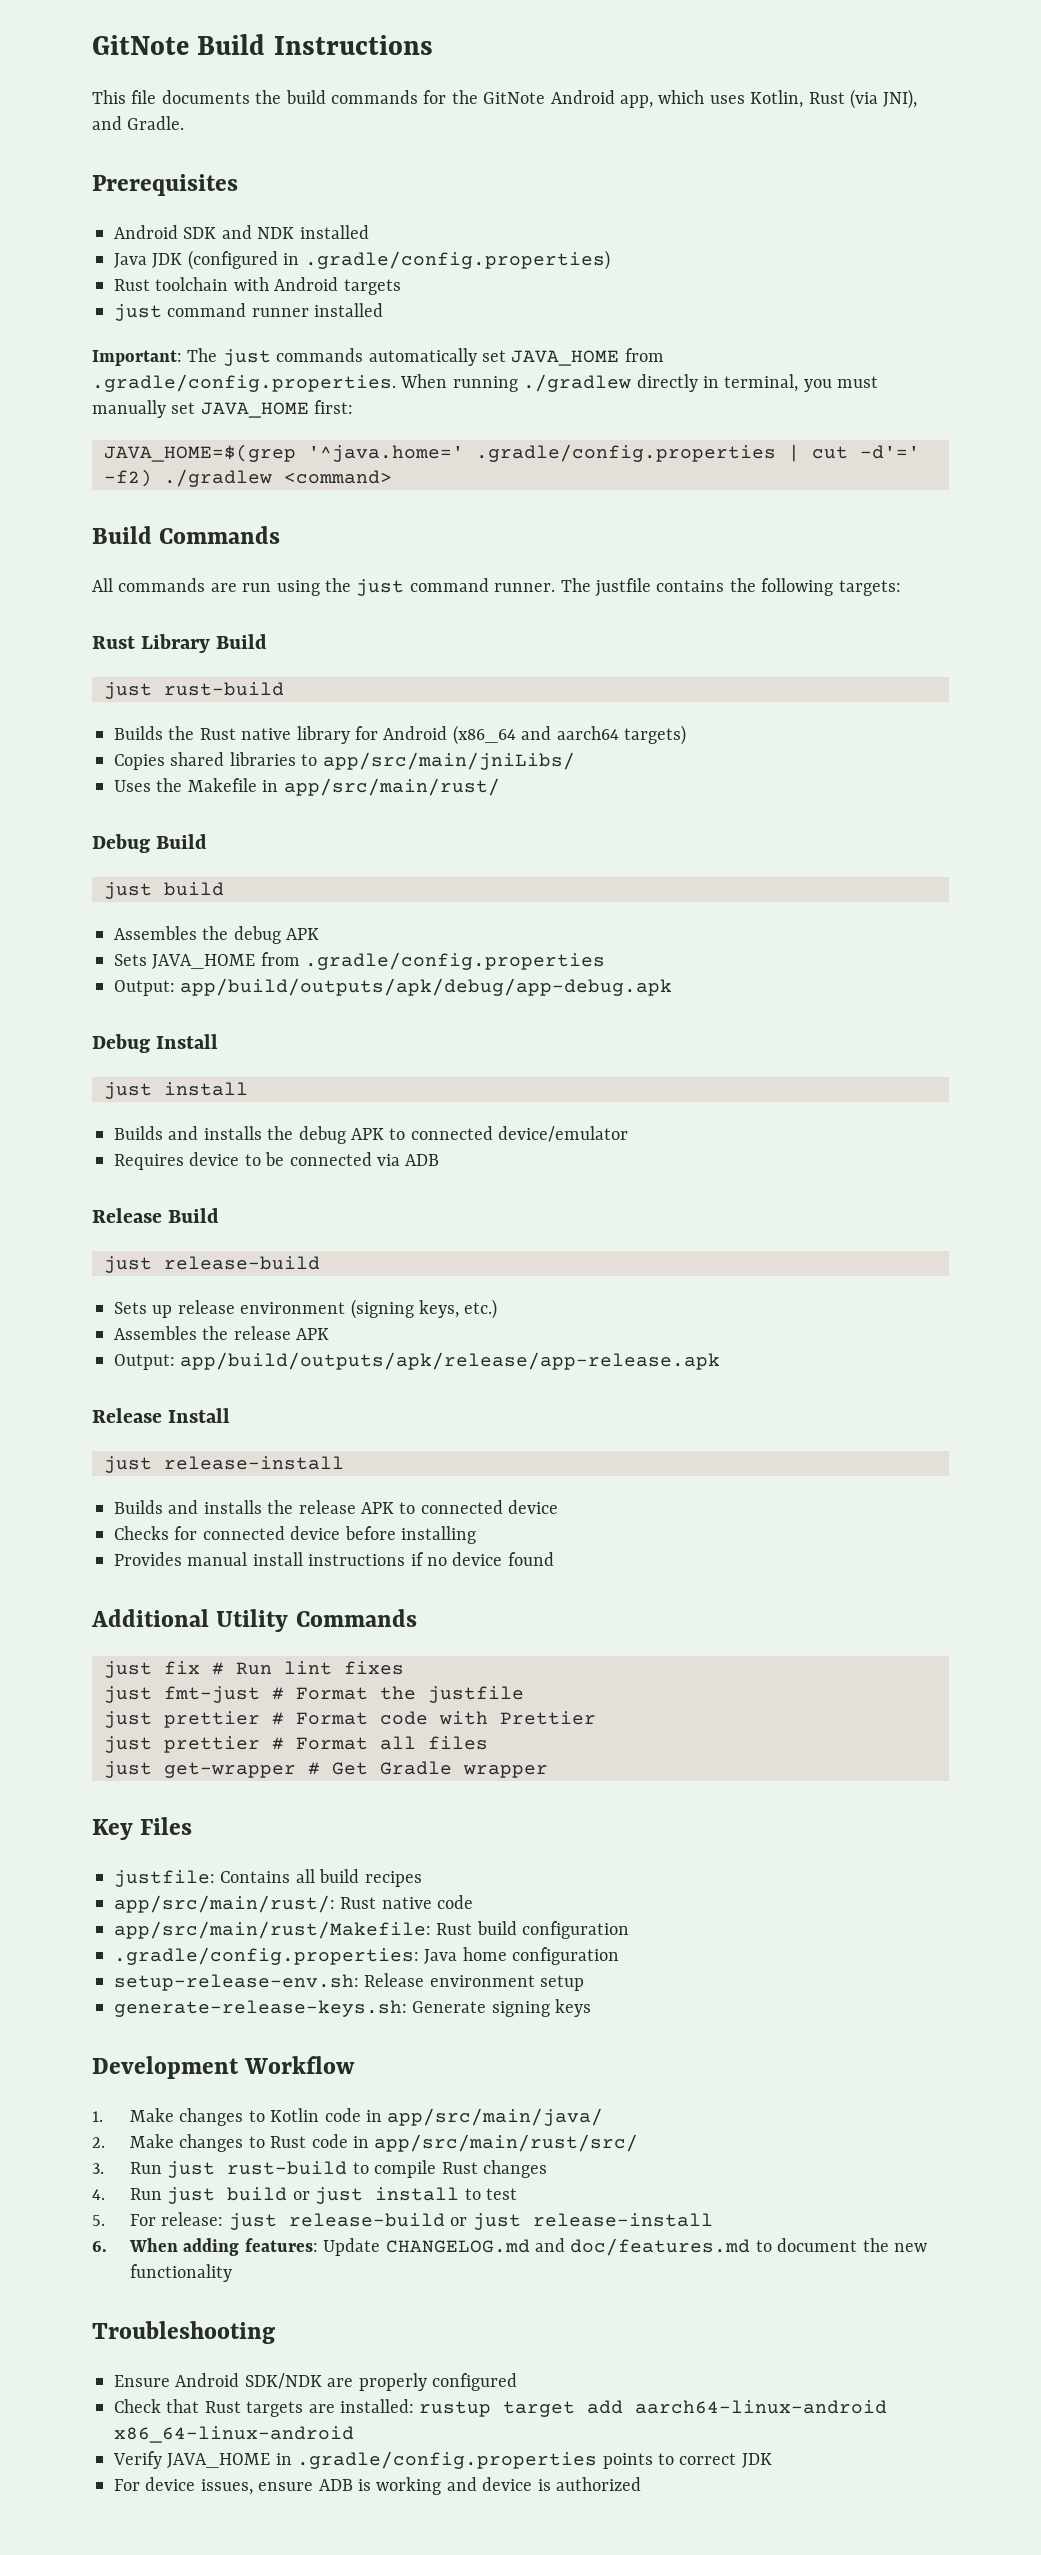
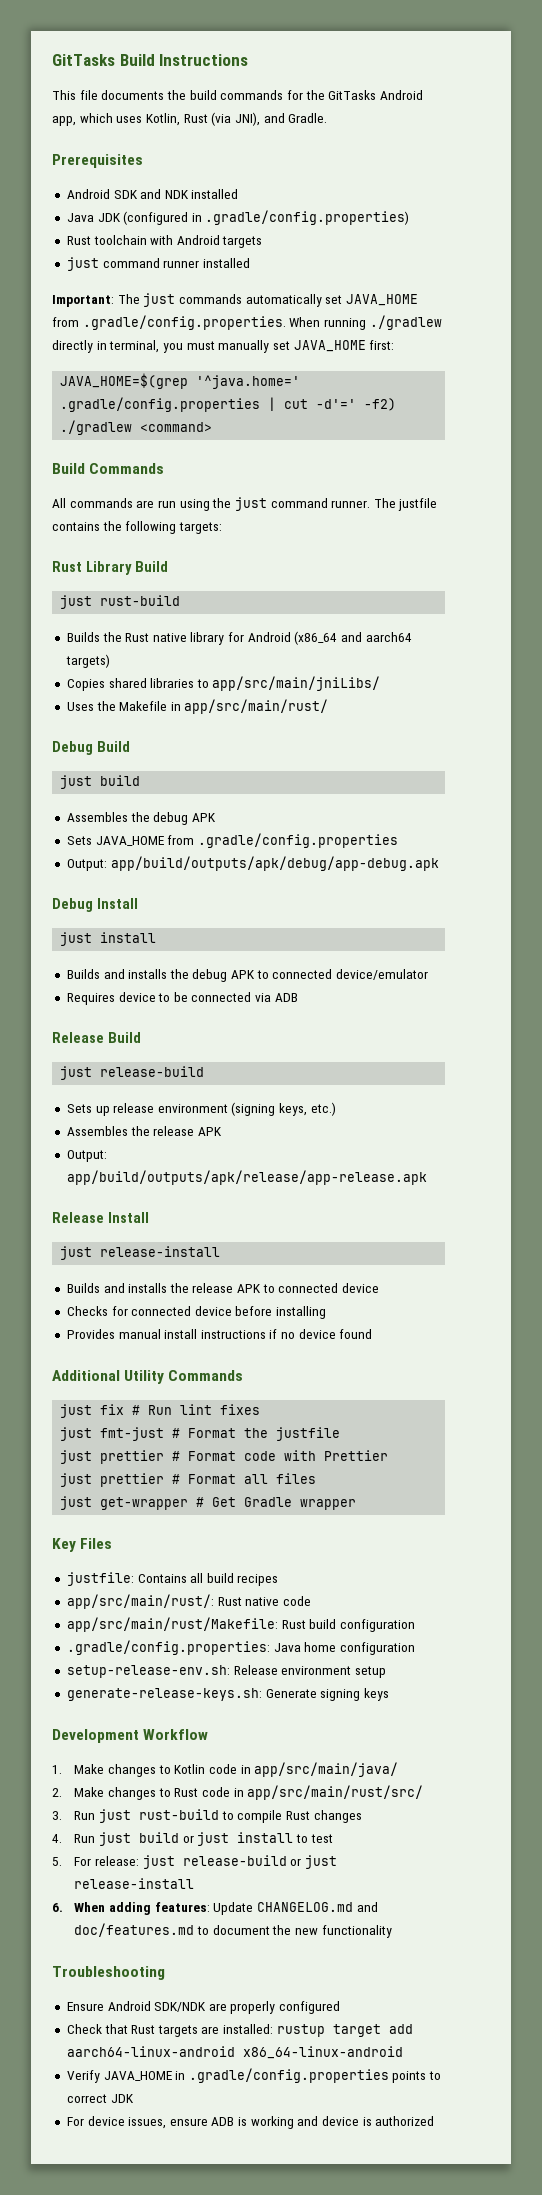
[92,35,189,55] GitNote -> [52,54,115,66] GitTasks
[483,92,546,104] GitNote -> [328,90,377,100] GitTasks

